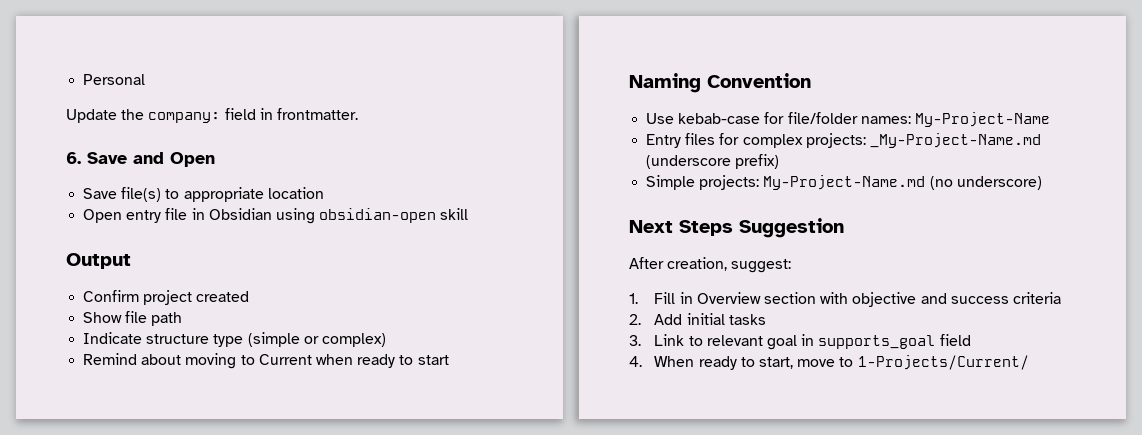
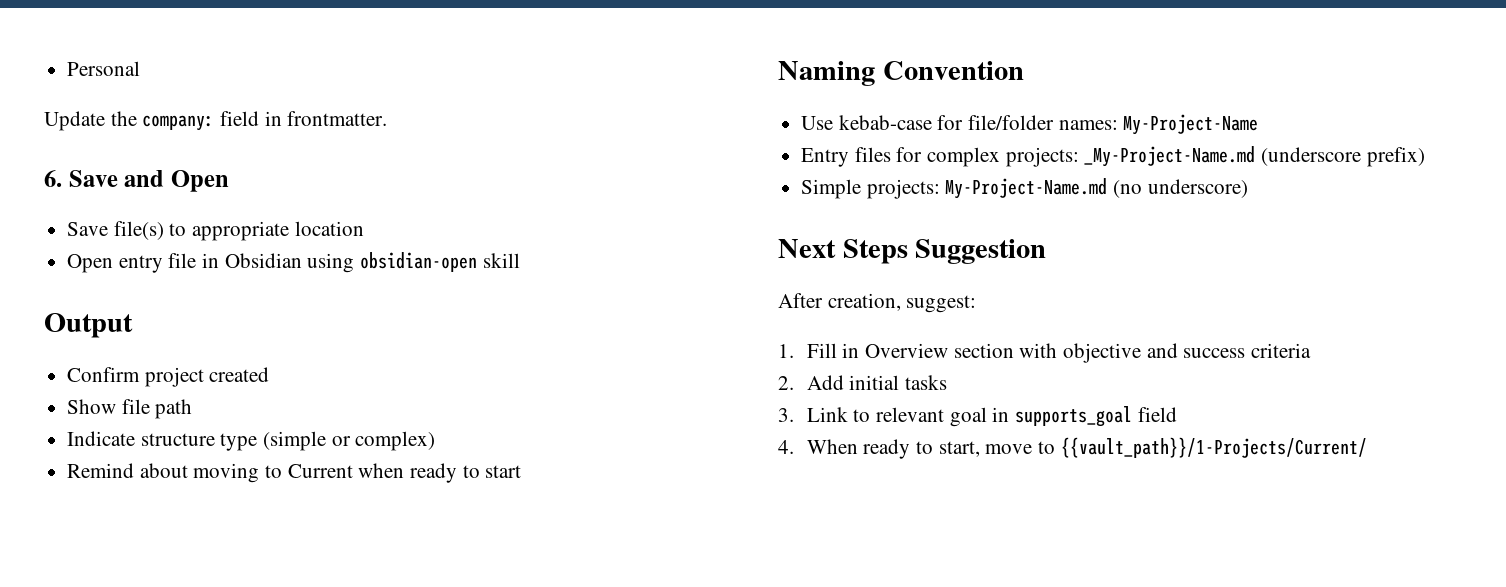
[857,355,1029,370] 1-Projects/Current/ -> [1060,437,1367,458] {{vault_path}}/1-Projects/Current/

